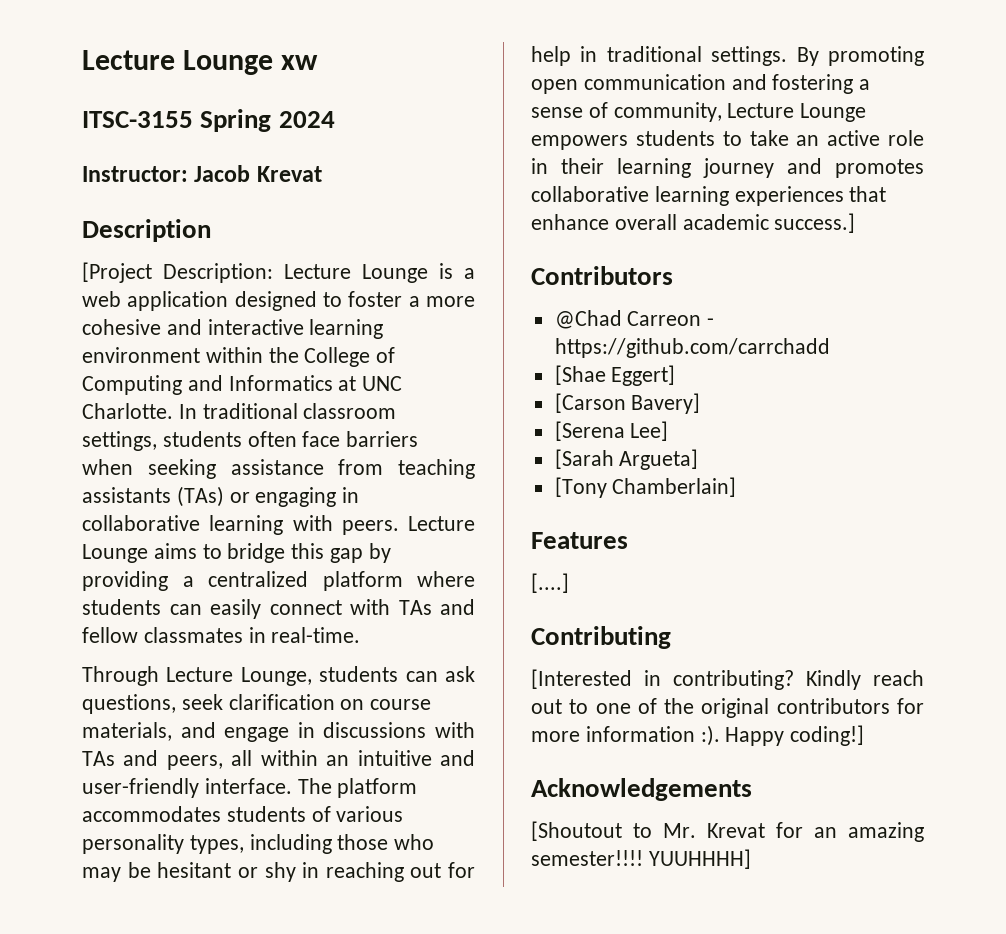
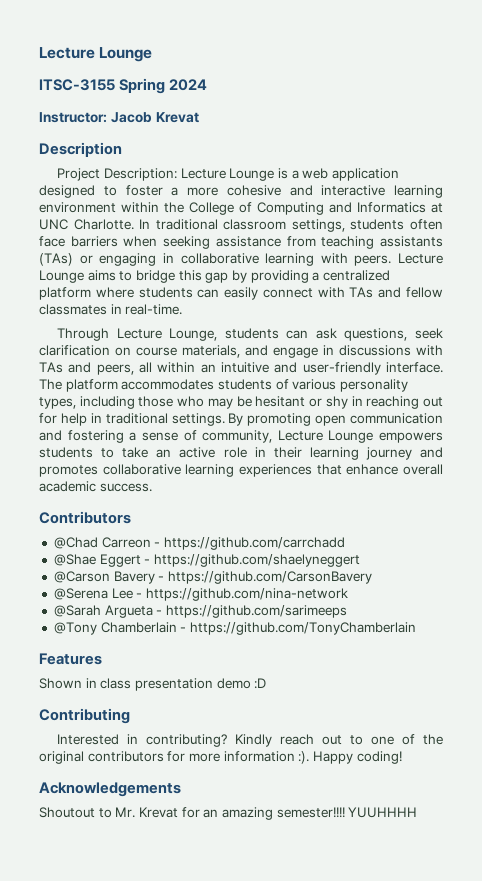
[82,50,319,75] Lecture Lounge xw -> [39,47,153,62] Lecture Lounge
[82,262,152,283] [Project -> [57,168,101,181] Project
[774,213,856,233] success.] -> [99,483,152,492] success.
[554,365,676,386] [554,393,701,414] [554,421,669,441] [554,449,699,470] [554,477,737,498] [531,532,628,549] [531,573,569,593] [Shae Eggert] // [Carson Bavery] // [Serena Lee] // [Sarah Argueta] // [Tony Chamberlain] // Features // [....] -> [53,554,360,567] [53,571,372,584] [53,588,348,601] [53,605,347,618] [53,622,416,635] [39,653,102,665] [39,678,267,691] @Shae Eggert - https://github.com/shaelyneggert // @Carson Bavery - https://github.com/CarsonBavery // @Serena Lee - https://github.com/nina-network // @Sarah Argueta - https://github.com/sarimeeps // @Tony Chamberlain - https://github.com/TonyChamberlain // Features // Shown in class presentation demo :D
[531,669,632,689] [Interested -> [57,734,120,745] Interested
[790,725,865,746] coding!] -> [356,751,402,764] coding!
[531,821,622,841] [Shoutout -> [39,807,95,818] Shoutout
[648,849,751,869] YUUHHHH] -> [348,807,418,818] YUUHHHH

